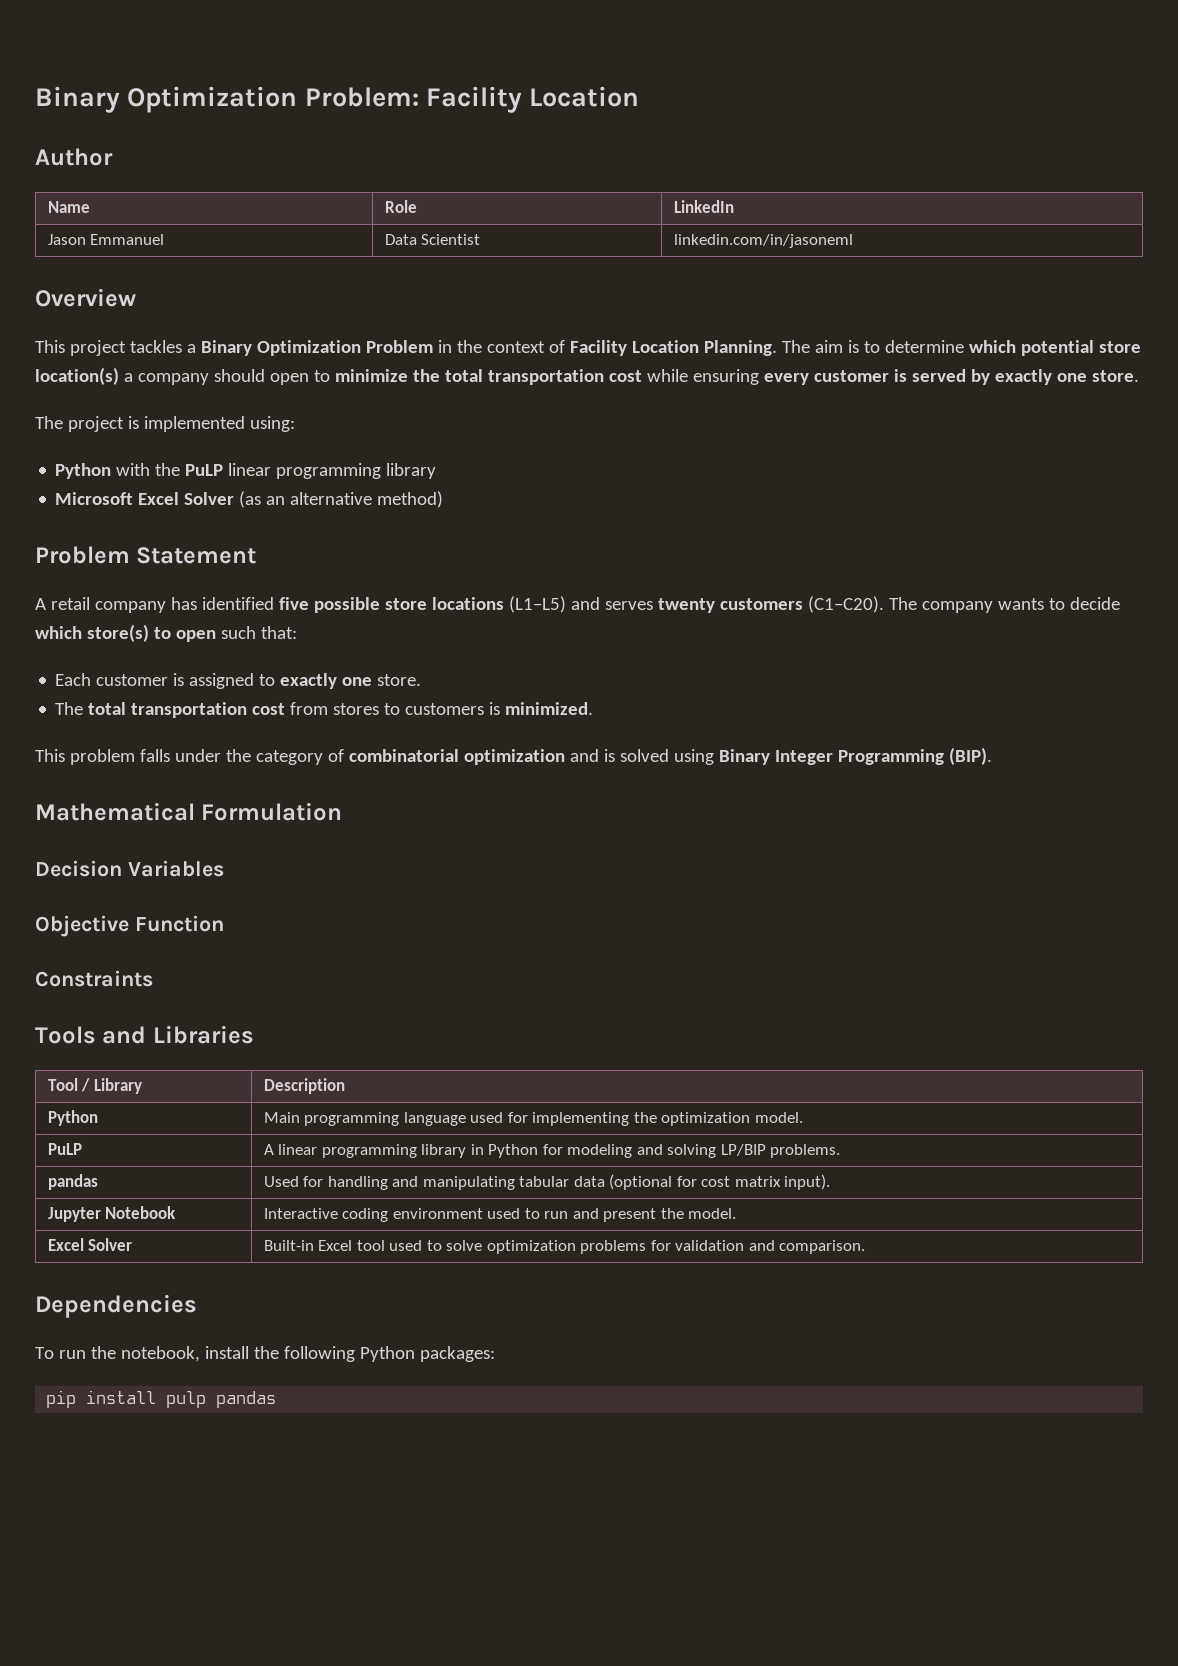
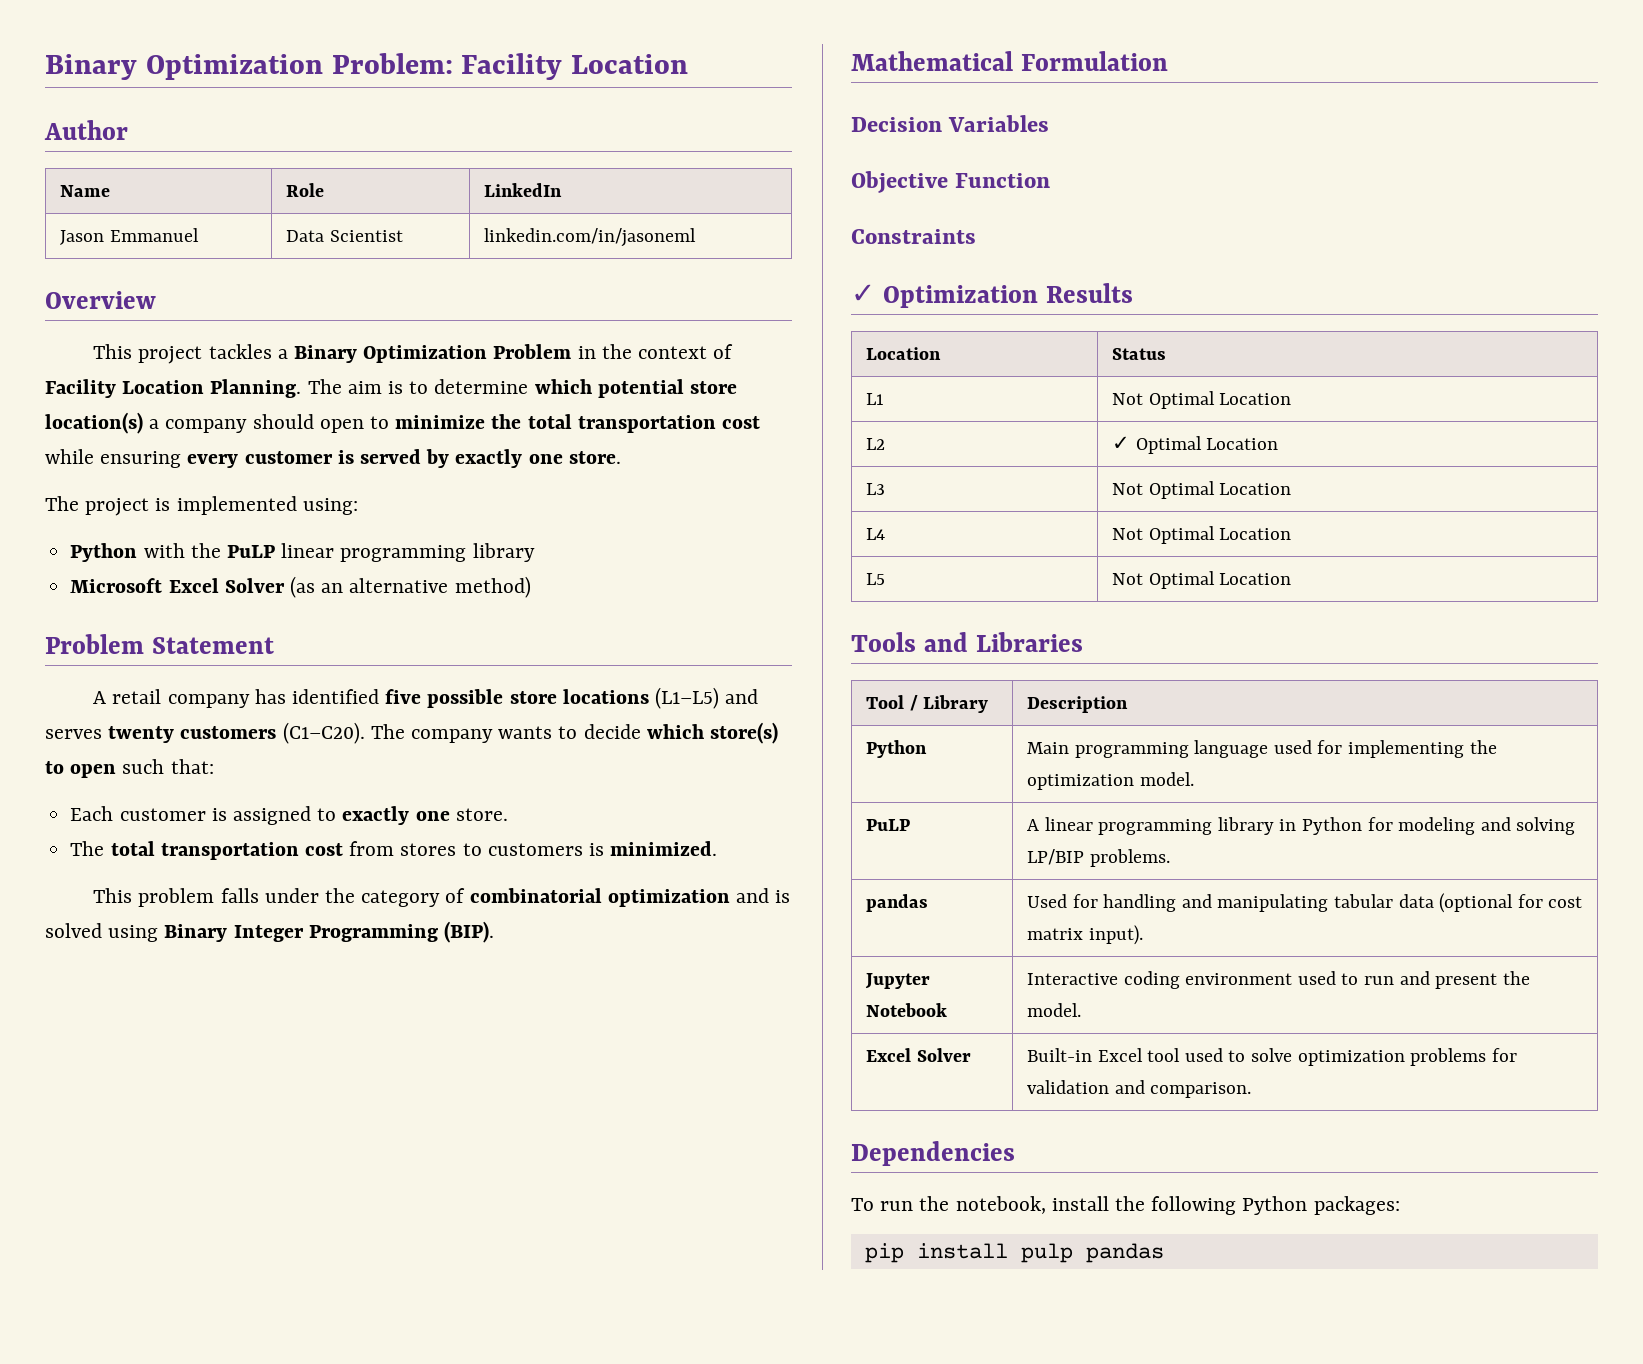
(153, 978) none -> [851,283,1133,308] [866,347,942,360] [1112,348,1167,360] [866,393,885,405] [1112,391,1292,409] [866,438,886,450] [1112,436,1279,454] [866,483,886,495] [1112,481,1292,499] [866,528,886,540] [1112,526,1292,544] [866,573,886,585] [1112,571,1292,589] // ✓ Optimization Results // Location | Status // L1 | Not Optimal Location // L2 | ✓ Optimal Location // L3 | Not Optimal Location // L4 | Not Optimal Location // L5 | Not Optimal Location

